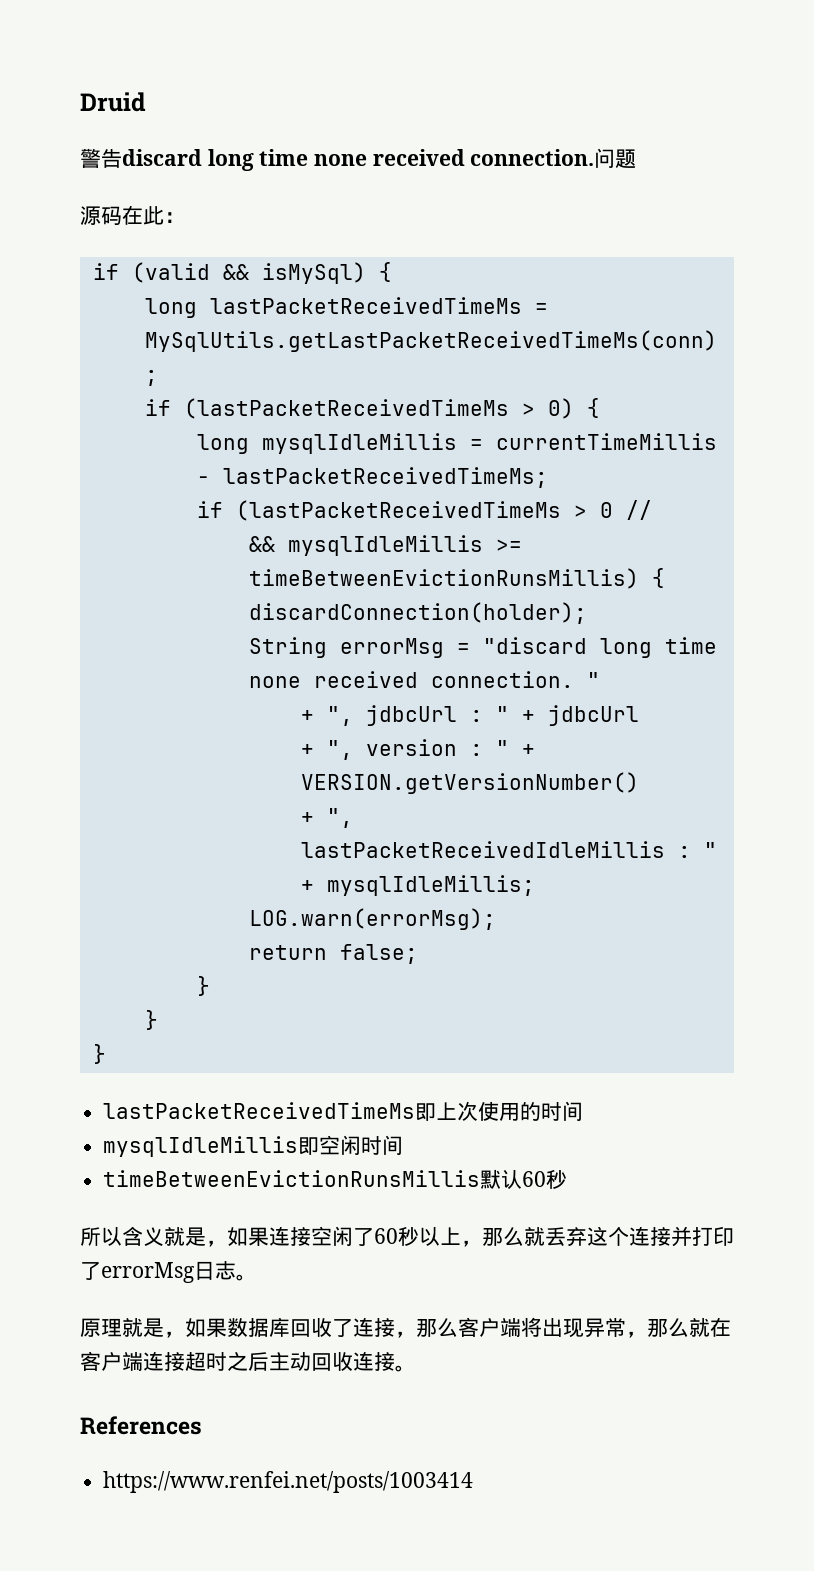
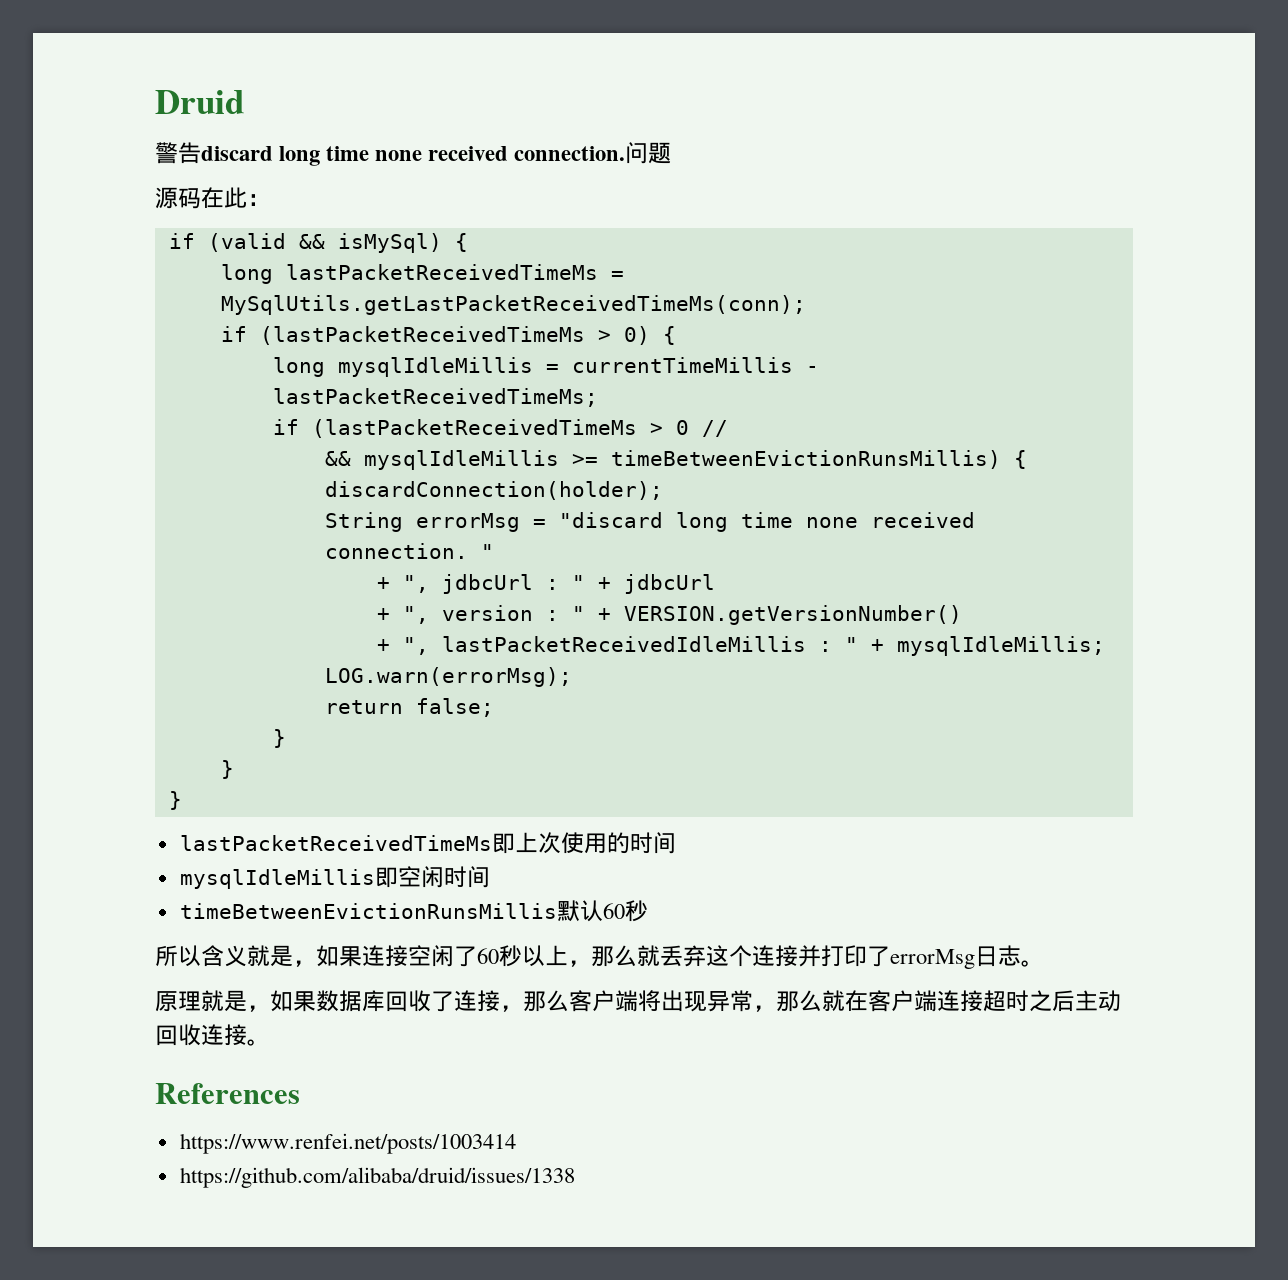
(474, 1482) none -> [179,1167,575,1188] // https://github.com/alibaba/druid/issues/1338

